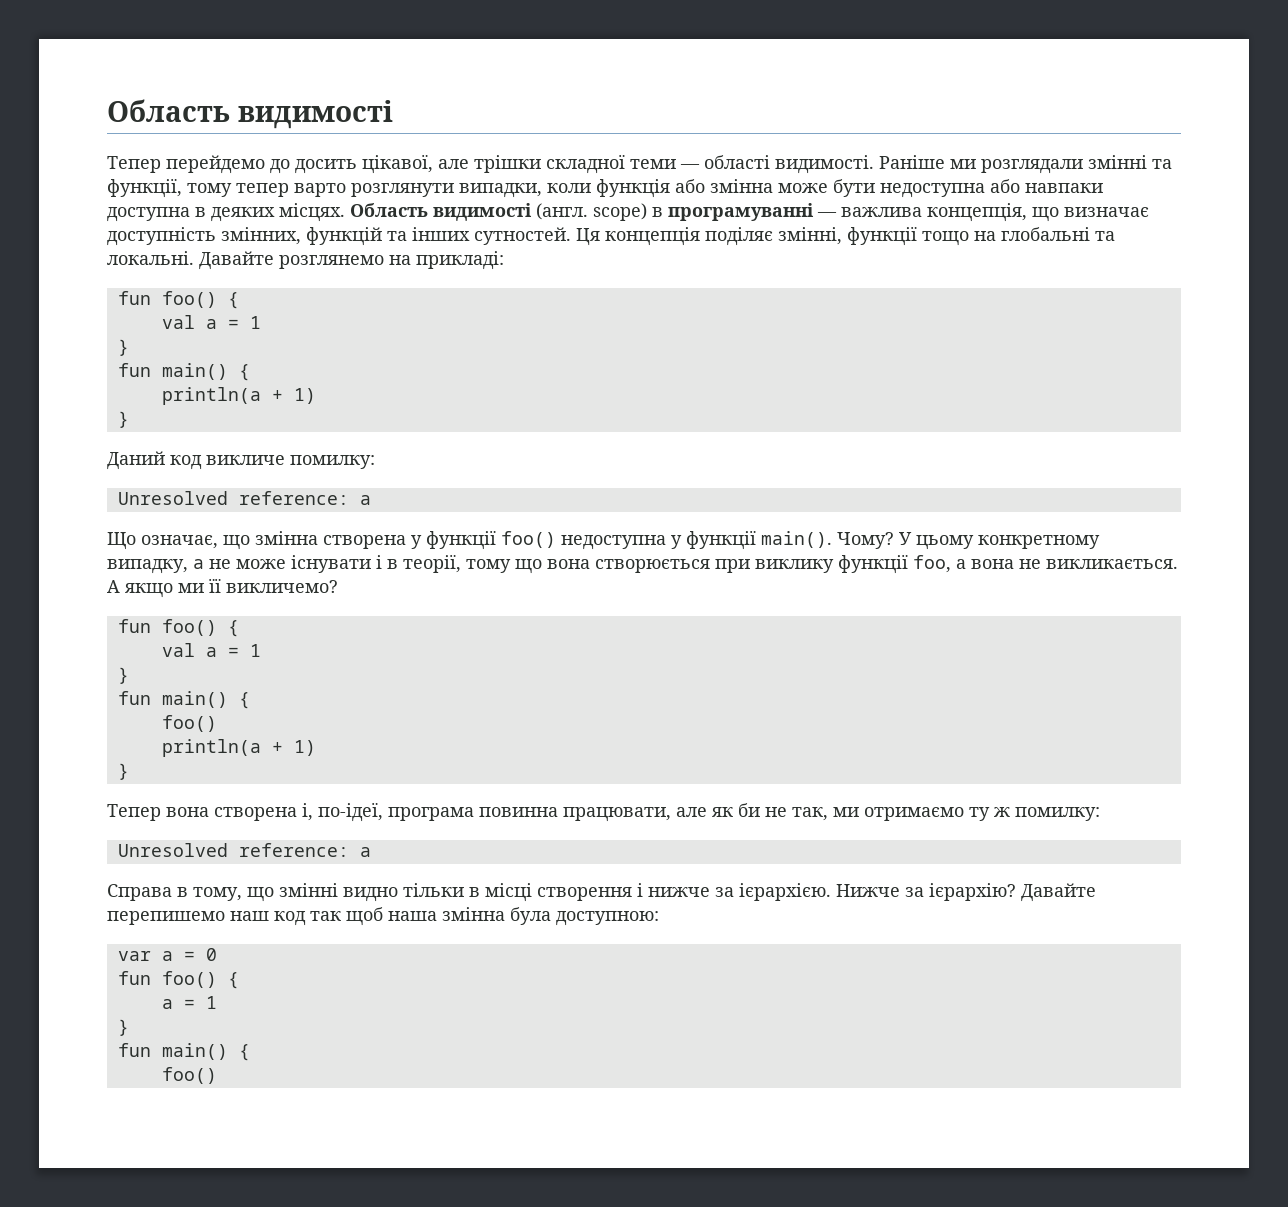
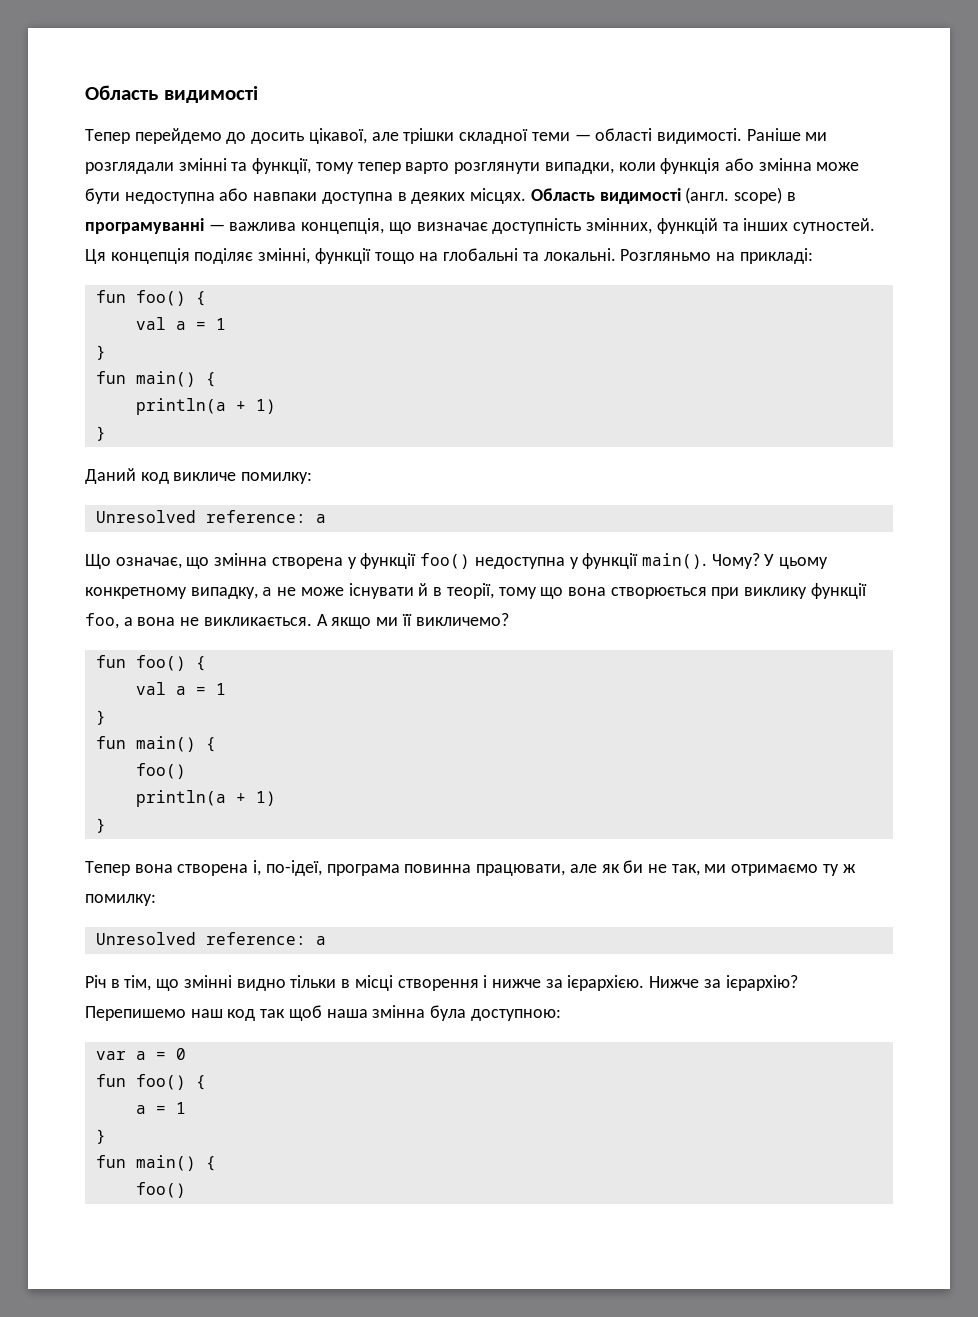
[199,251,384,270] Давайте розглянемо -> [620,249,712,261] Розгляньмо
[376,555,382,569] і -> [418,583,429,596] й
[107,884,242,901] Справа в тому, -> [85,975,152,991] Річ в тім,
[1021,883,1096,902] [107,911,225,925] Давайте перепишемо -> [85,1006,186,1021] Перепишемо

